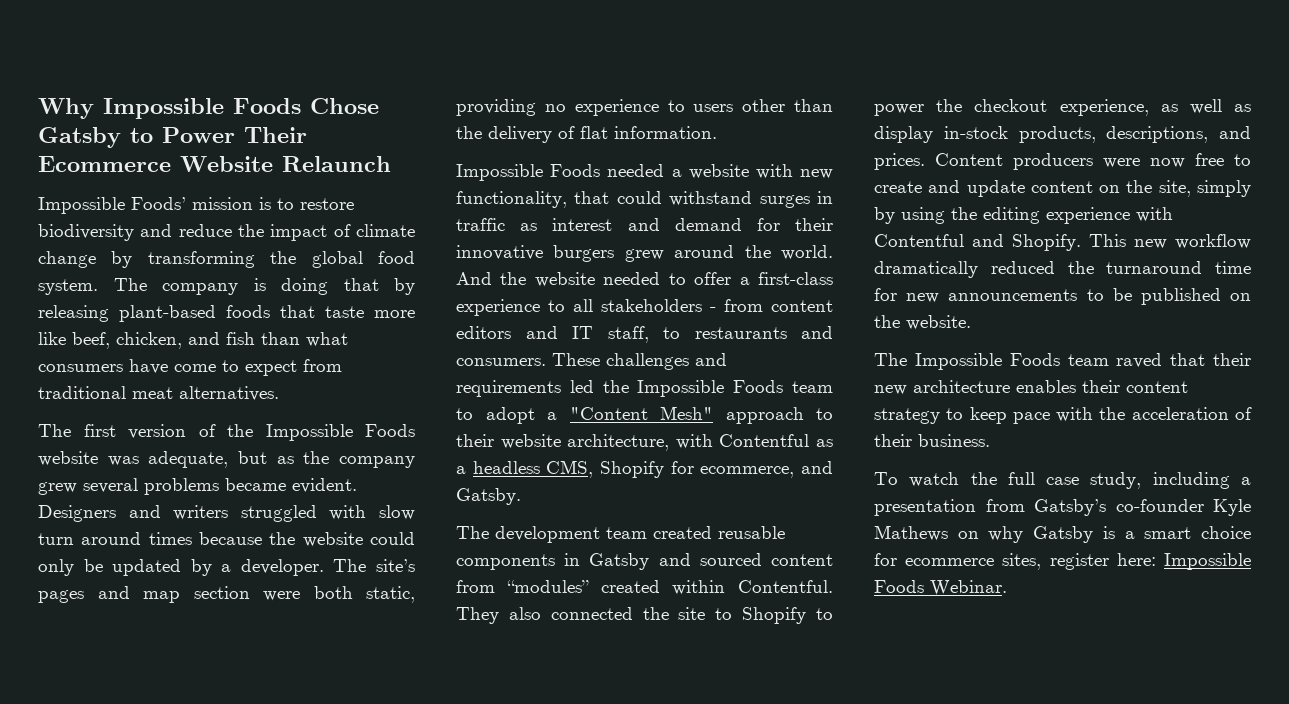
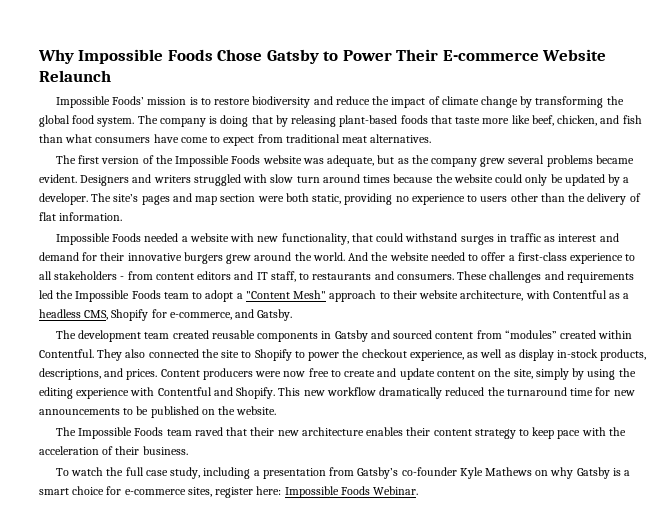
[38,156,171,172] Ecommerce -> [442,50,539,61] E-commerce
[700,466,795,478] ecommerce, -> [169,312,232,320] e-commerce,
[905,558,995,566] ecommerce -> [124,489,186,495] e-commerce

